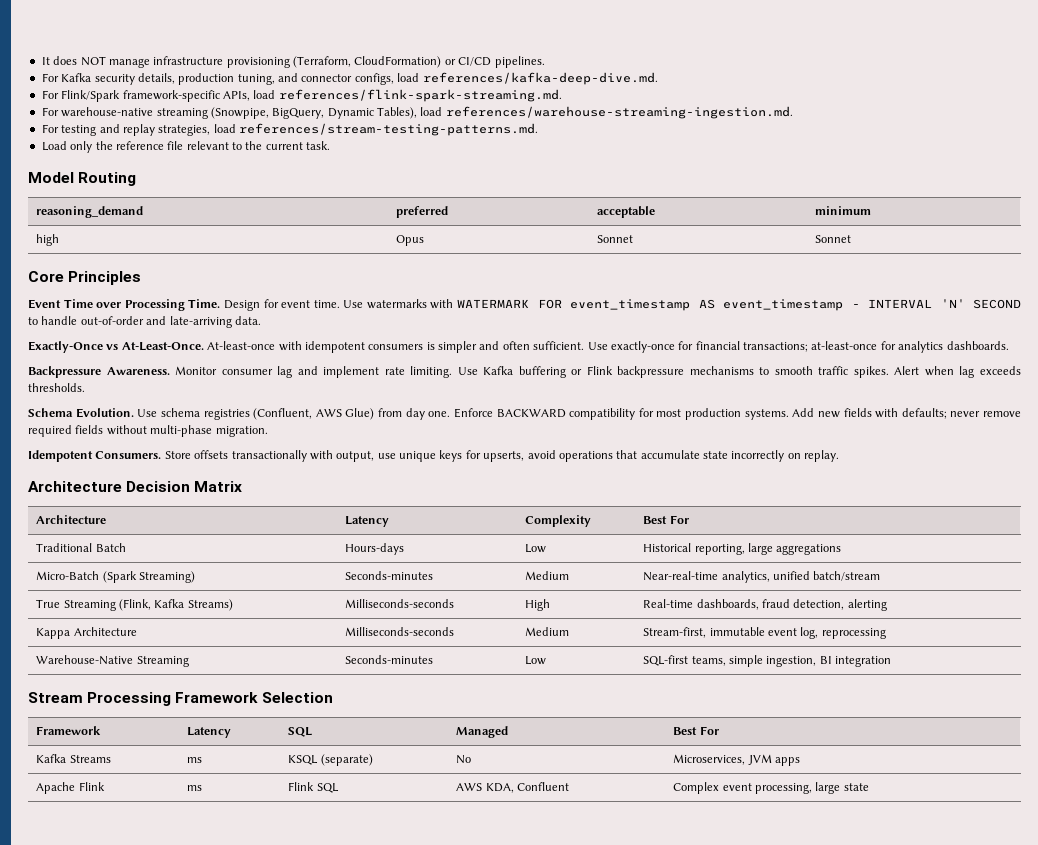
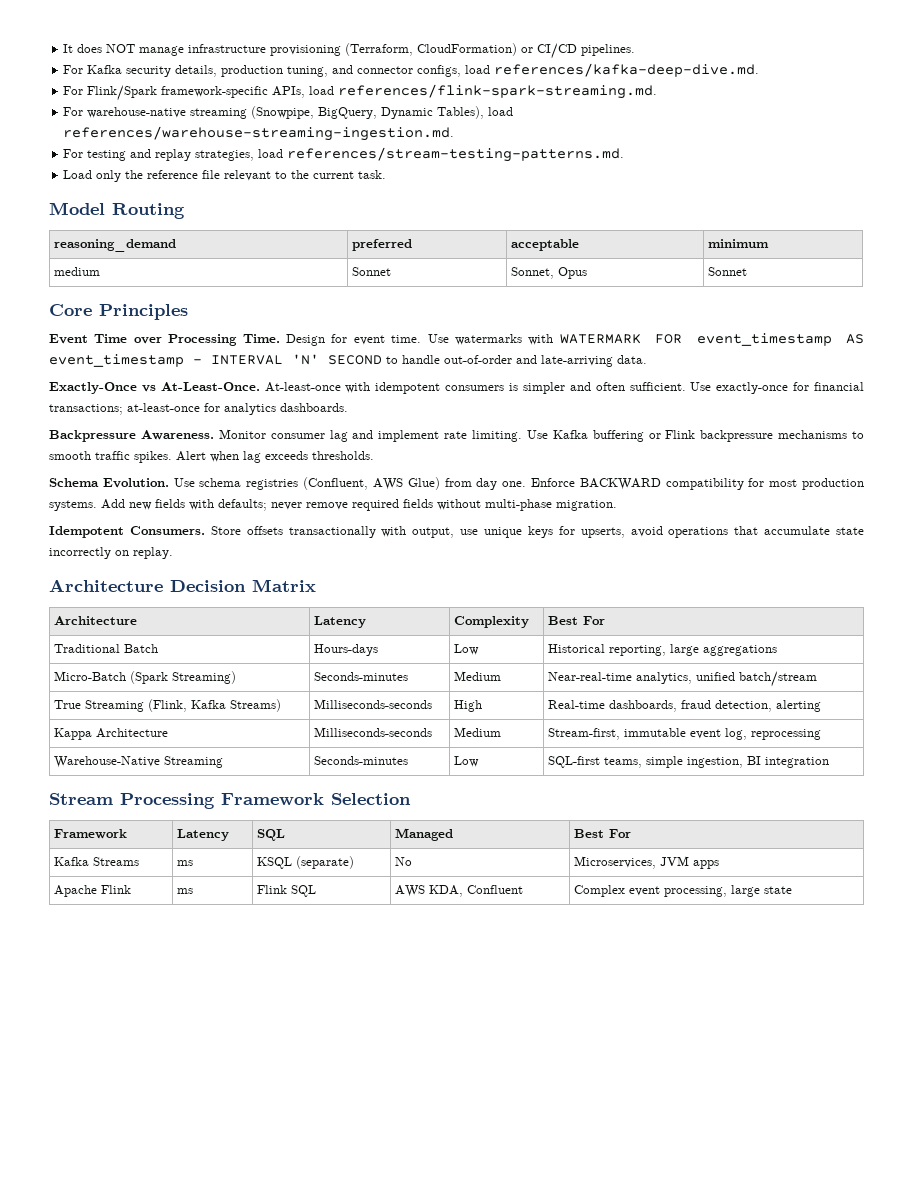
[36,234,60,246] [396,235,425,246] [597,235,634,243] high | Opus | Sonnet -> [54,267,101,276] [352,267,392,276] [511,267,588,279] medium | Sonnet | Sonnet, Opus

